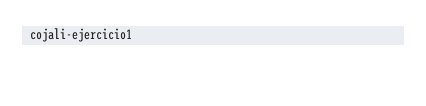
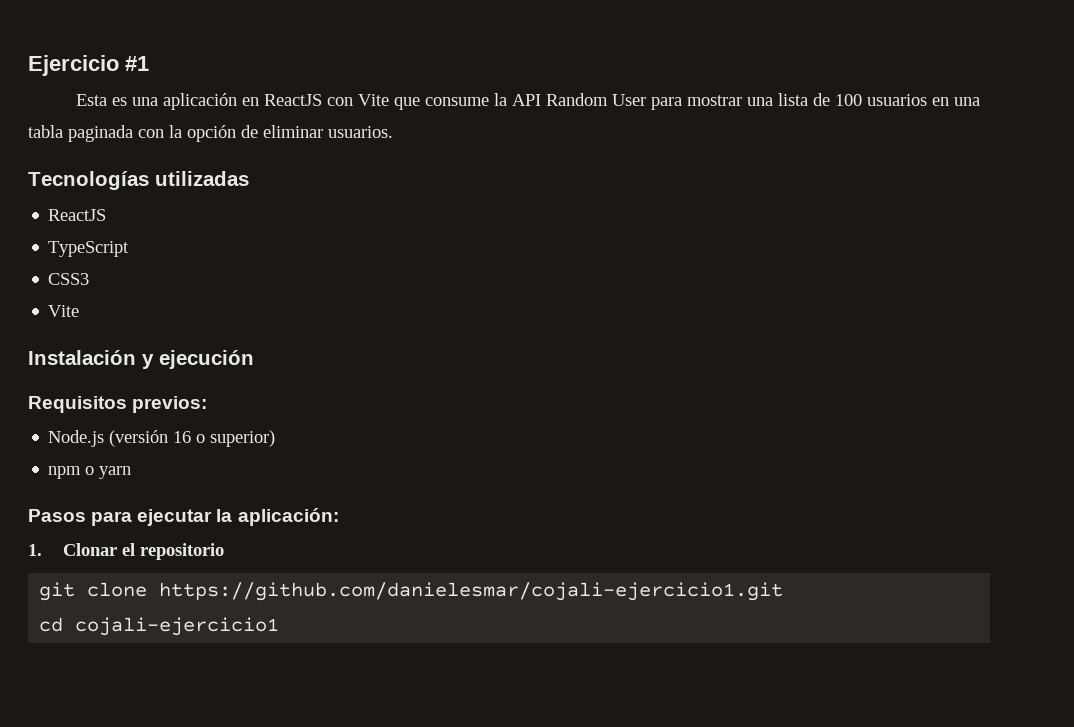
(30, 35) none -> [28,55,149,76] [75,93,980,110] [28,125,393,142] [28,171,249,190] [48,209,107,221] [48,241,130,257] [48,273,90,285] [48,305,80,317] [28,350,254,369] [28,396,208,413] [48,430,276,447] [48,466,132,479] [28,508,339,526] [28,543,225,560] [39,582,784,601] [39,617,64,632] Ejercicio #1 // Esta es una aplicación en ReactJS con Vite que consume la API Random User para mostrar una lista de 100 usuarios en una tabla paginada con la opción de eliminar usuarios. // Tecnologías utilizadas // ReactJS // TypeScript // CSS3 // Vite // Instalación y ejecución // Requisitos previos: // Node.js (versión 16 o superior) // npm o yarn // Pasos para ejecutar la aplicación: // 1. Clonar el repositorio // git clone https://github.com/danielesmar/cojali-ejercicio1.git // cd

